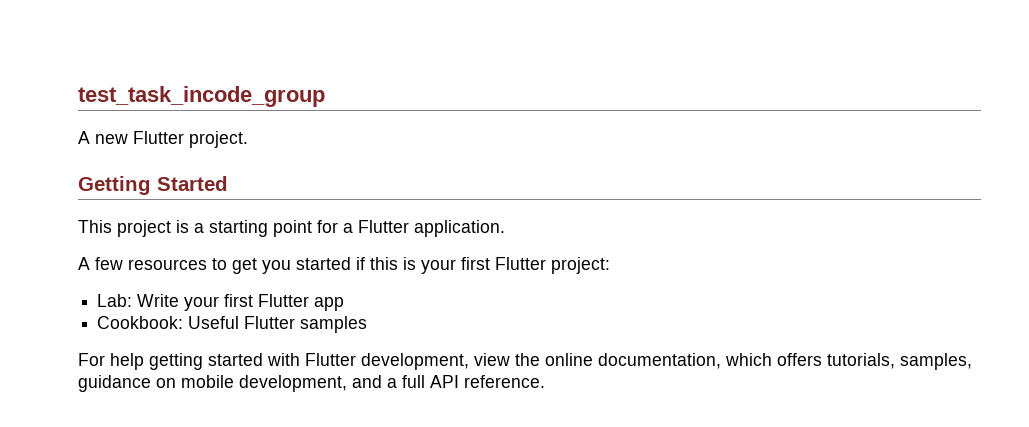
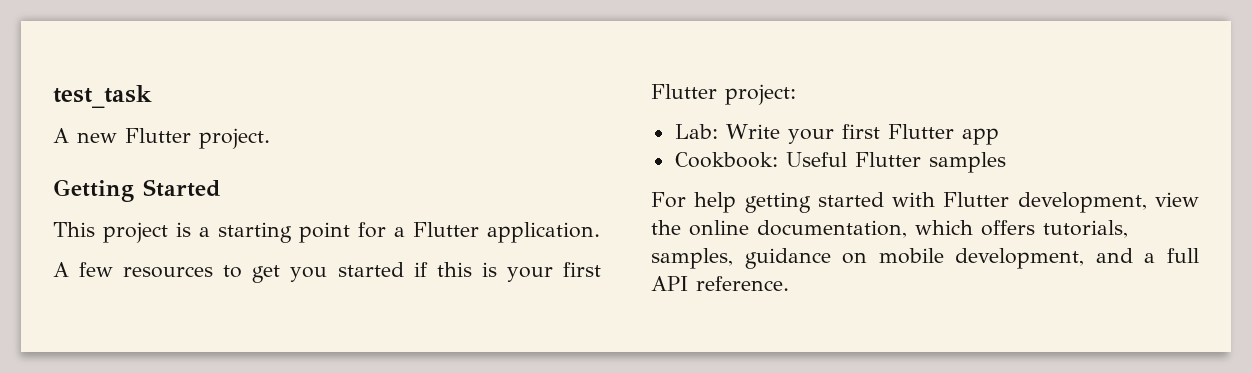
[78,86,325,107] test_task_incode_group -> [53,85,152,108] test_task

